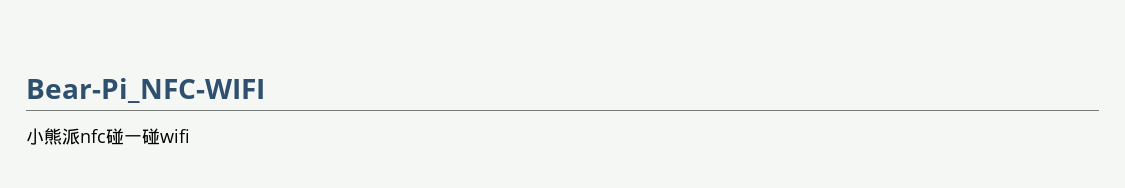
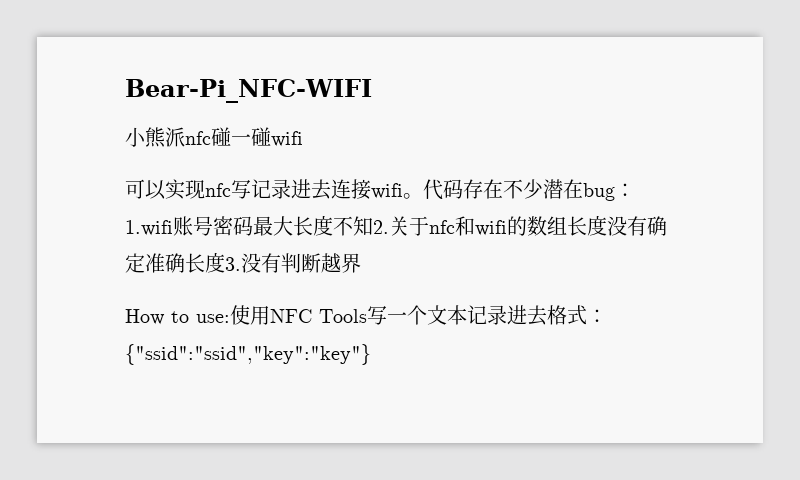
(190, 136) none -> [125,179,635,201] [125,215,667,236] [125,252,361,273] [125,305,607,326] [125,344,371,365] // 可以实现nfc写记录进去连接wifi。代码存在不少潜在bug：1.wifi账号密码最大长度不知2.关于nfc和wifi的数组长度没有确定准确长度3.没有判断越界 // How to use:使用NFC Tools写一个文本记录进去格式：{"ssid":"ssid","key":"key"}

